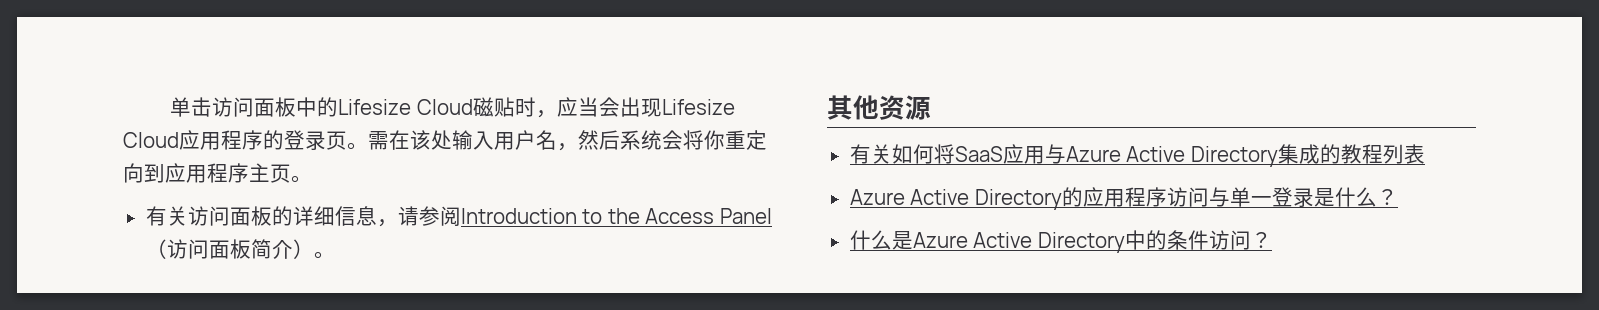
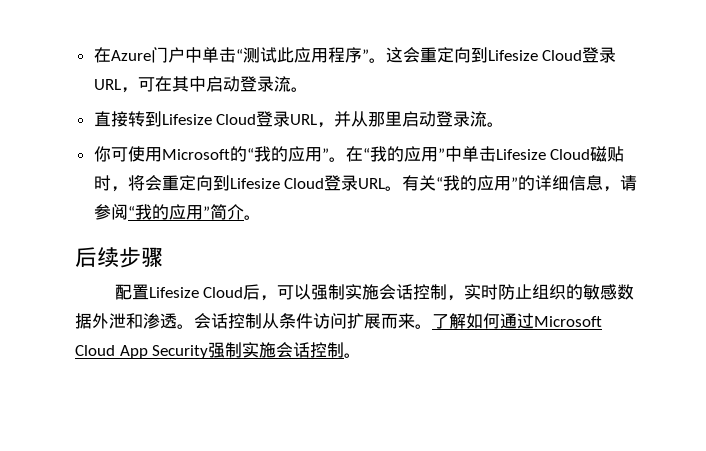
[170,97,735,118] [123,130,767,151] [123,163,312,183] [145,206,272,226] 单击访问面板中的Lifesize Cloud磁贴时，应当会出现Lifesize Cloud应用程序的登录页。需在该处输入用户名，然后系统会将你重定向到应用程序主页。 // 有关访问面板 -> [93,47,617,63] [93,76,308,93] [93,111,505,128] [93,146,625,162] [93,175,519,192] 在Azure门户中单击“测试此应用程序”。这会重定向到Lifesize Cloud登录URL，可在其中启动登录流。 // 直接转到Lifesize Cloud登录URL，并从那里启动登录流。 // 你可使用Microsoft的“我的应用”。在“我的应用”中单击Lifesize Cloud磁贴时，将会重定向到Lifesize Cloud登录URL。有关“我的应用”
[460,208,773,224] [145,239,335,259] [827,95,931,120] [849,144,1425,167] [849,187,1398,210] [849,230,1272,253] Introduction to the Access Panel（访问面板简介）。 // 其他资源 // 有关如何将SaaS应用与Azure Active Directory集成的教程列表 // Azure Active Directory的应用程序访问与单一登录是什么？ // 什么是Azure Active Directory中的条件访问？ -> [127,204,261,220] [75,247,163,268] [114,284,635,301] [75,313,602,329] [75,342,362,359] “我的应用”简介。 // 后续步骤 // 配置Lifesize Cloud后，可以强制实施会话控制，实时防止组织的敏感数据外泄和渗透。会话控制从条件访问扩展而来。了解如何通过Microsoft Cloud App Security强制实施会话控制。

